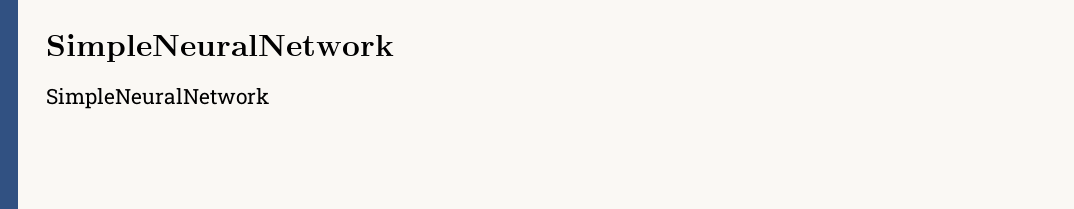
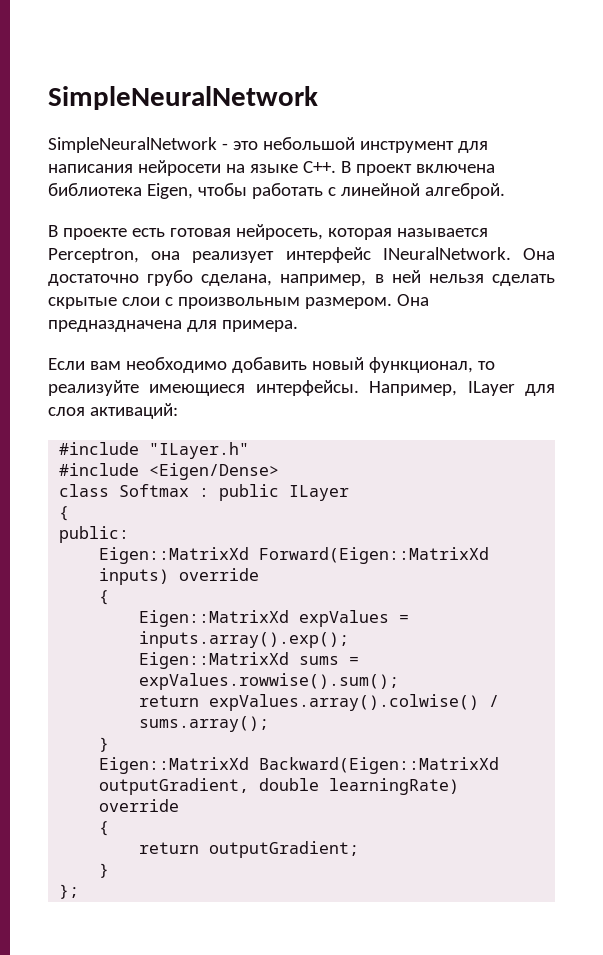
(269, 98) none -> [221,137,488,153] [48,160,495,176] [48,183,505,199] [48,224,488,240] [48,247,555,263] [48,270,555,286] [48,294,429,309] [48,320,298,332] [48,357,495,373] [48,380,555,396] [48,403,178,419] [59,442,250,459] [59,463,280,480] [59,484,350,501] [59,506,70,521] [59,526,130,543] [99,547,490,564] [99,568,260,585] [99,590,110,605] [139,610,410,627] [139,631,350,648] [139,652,360,669] [139,673,400,690] [139,694,500,711] [139,716,270,732] [99,737,110,752] [99,757,500,774] [99,778,460,795] [99,799,180,812] [99,821,110,836] [139,841,360,858] [99,863,110,878] [59,884,80,899] - это небольшой инструмент для написания нейросети на языке С++. В проект включена библиотека Eigen, чтобы работать с линейной алгеброй. // В проекте есть готовая нейросеть, которая называется Perceptron, она реализует интерфейс INeuralNetwork. Она достаточно грубо сделана, например, в ней нельзя сделать скрытые слои с произвольным размером. Она предназдначена для примера. // Если вам необходимо добавить новый функционал, то реализуйте имеющиеся интерфейсы. Например, ILayer для слоя активаций: // #include "ILayer.h" // #include <Eigen/Dense> // class Softmax : public ILayer // { // public: // Eigen::MatrixXd Forward(Eigen::MatrixXd inputs) override // { // Eigen::MatrixXd expValues = inputs.array().exp(); // Eigen::MatrixXd sums = expValues.rowwise().sum(); // return expValues.array().colwise() / sums.array(); // } // Eigen::MatrixXd Backward(Eigen::MatrixXd outputGradient, double learningRate) override // { // return outputGradient; // } // };

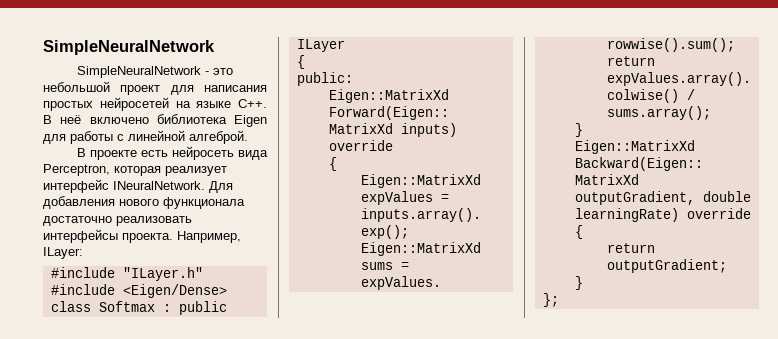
[359,141,454,153] инструмент -> [120,85,161,95] проект
[137,160,221,176] нейросети -> [43,97,169,111] простых нейросетей
[355,164,495,176] [48,183,323,199] проект включена библиотека Eigen, чтобы работать -> [60,114,267,127] [43,131,113,144] неё включено библиотека Eigen для работы
[169,224,488,240] [48,247,555,263] [48,270,555,286] [48,294,429,309] [48,320,298,332] [48,357,495,373] [48,380,555,396] [48,403,178,419] готовая нейросеть, которая называется Perceptron, она реализует интерфейс INeuralNetwork. Она достаточно грубо сделана, например, в ней нельзя сделать скрытые слои с произвольным размером. Она предназдначена для примера. // Если вам необходимо добавить новый функционал, то реализуйте имеющиеся интерфейсы. Например, ILayer для слоя активаций: -> [171,146,268,160] [43,164,227,176] [43,179,233,193] [43,196,245,209] [43,216,192,226] [43,229,241,243] [43,247,83,259] нейросеть вида Perceptron, которая реализует интерфейс INeuralNetwork. Для добавления нового функционала достаточно реализовать интерфейсы проекта. Например, ILayer:

